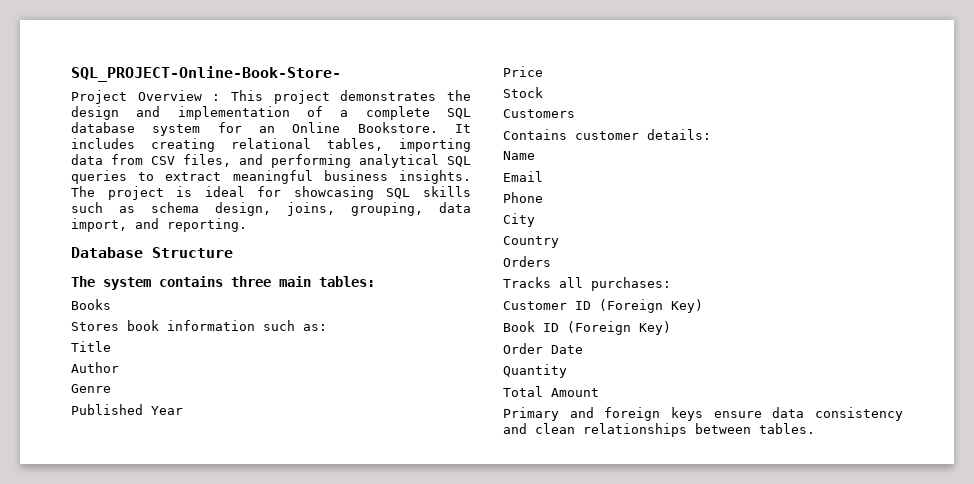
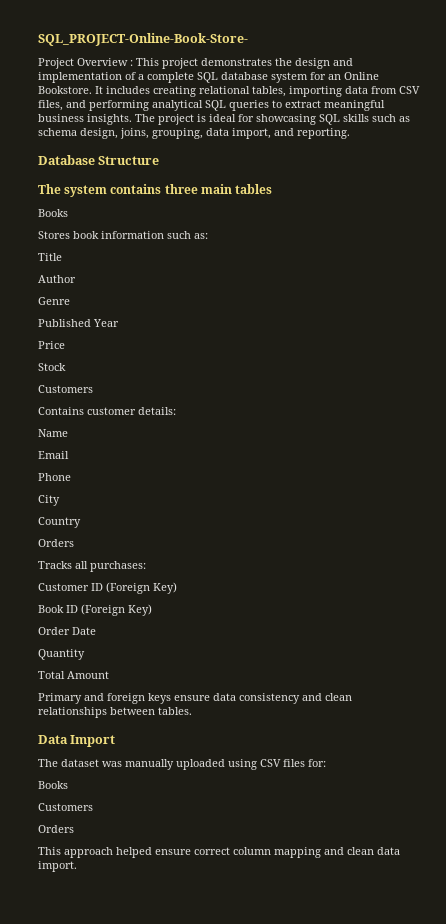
[319,276,375,287] tables: -> [235,184,273,194] tables
(815, 428) none -> [38,735,116,747] [38,759,326,770] [38,781,68,789] [38,803,93,811] [38,825,74,833] [38,847,400,858] [38,861,77,872] // Data Import // The dataset was manually uploaded using CSV files for: // Books // Customers // Orders // This approach helped ensure correct column mapping and clean data import.

